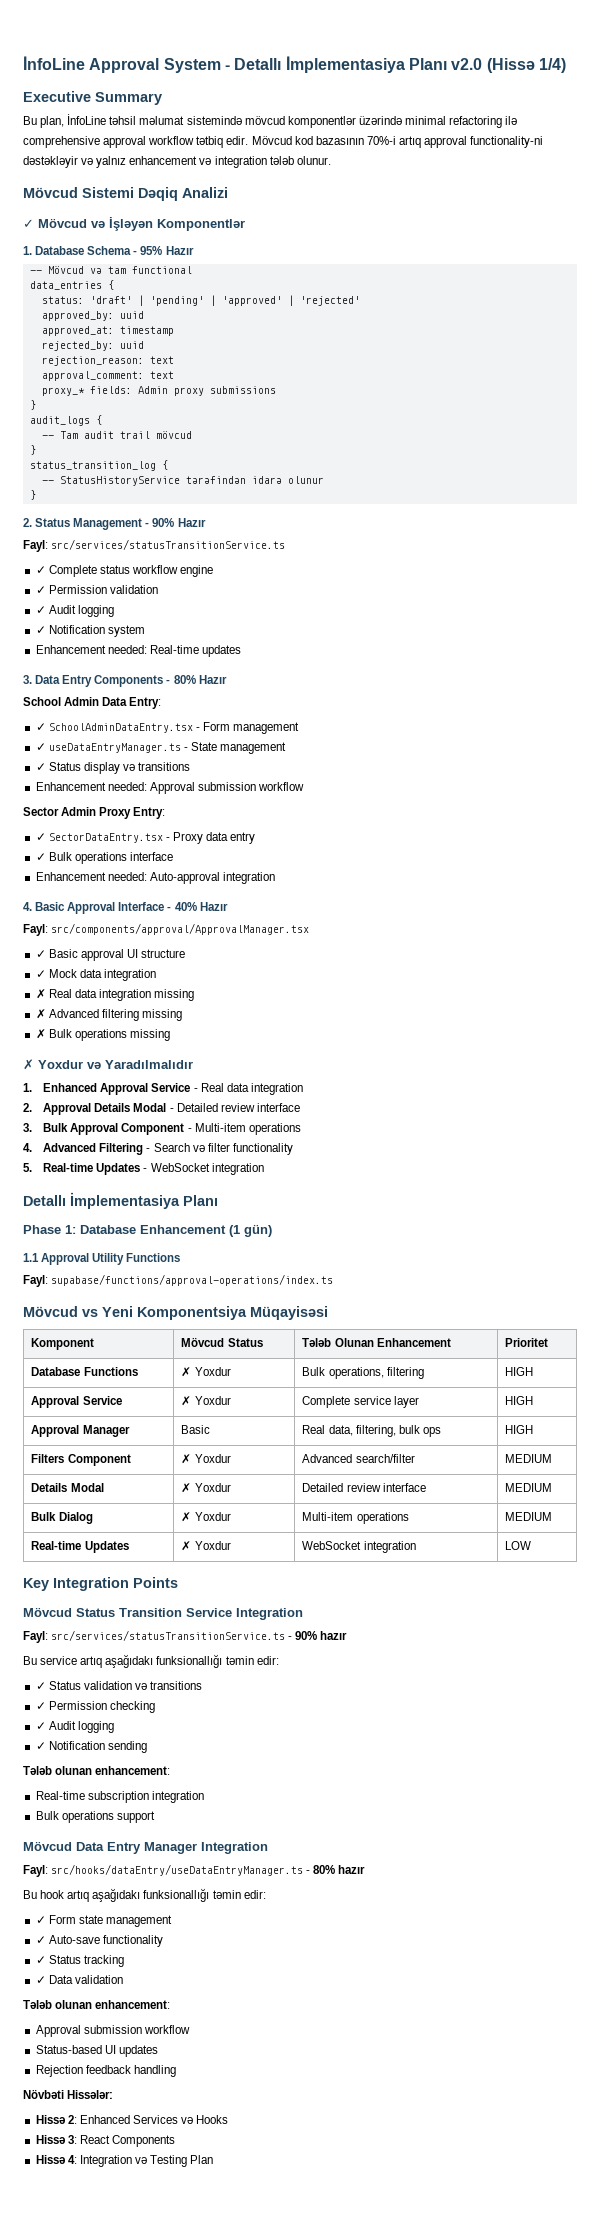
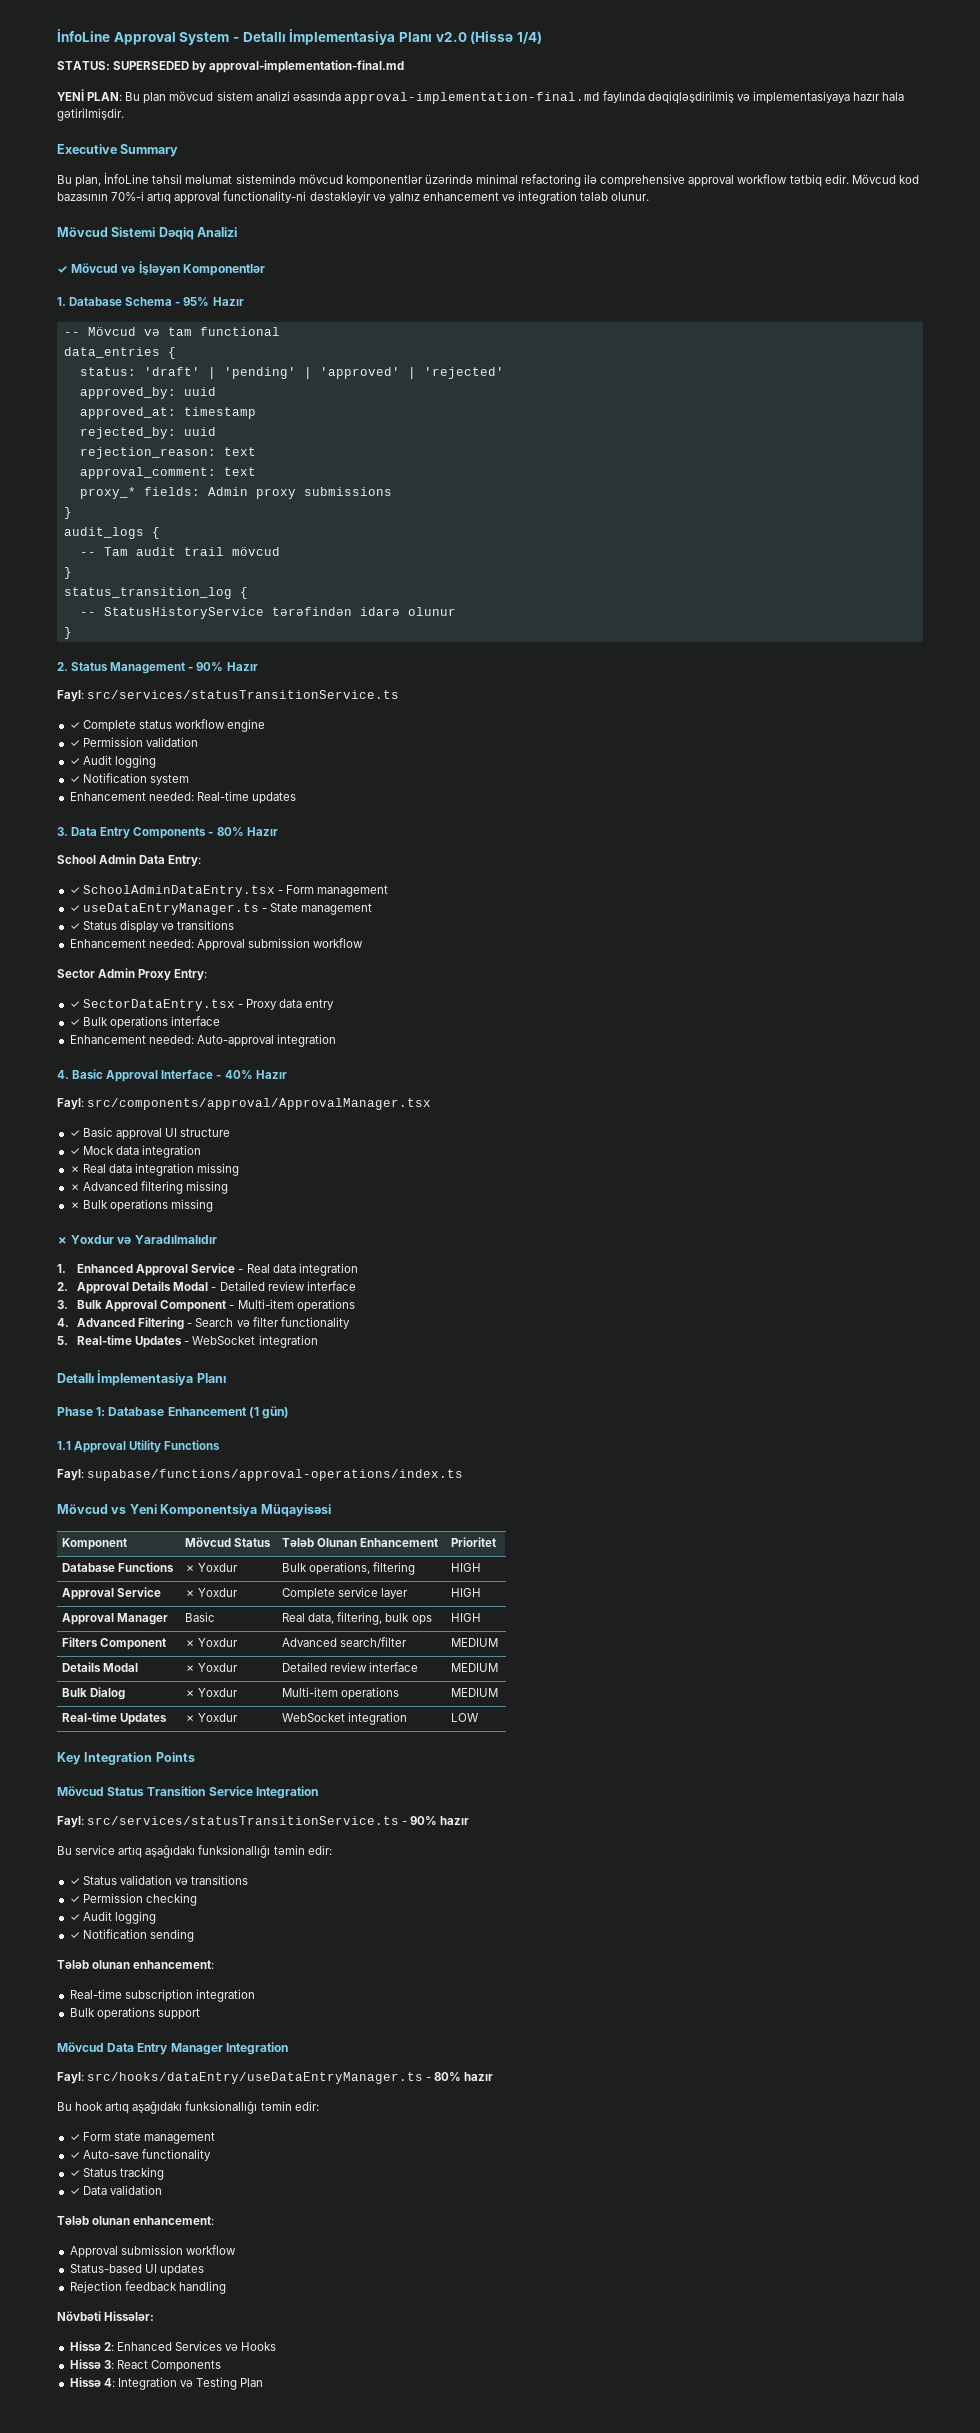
(566, 65) none -> [57,60,405,73] [57,89,905,104] [57,108,124,121] // STATUS: SUPERSEDED by approval-implementation-final.md // YENİ PLAN: Bu plan mövcud sistem analizi əsasında approval-implementation-final.md faylında dəqiqləşdirilmiş və implementasiyaya hazır hala gətirilmişdir.

